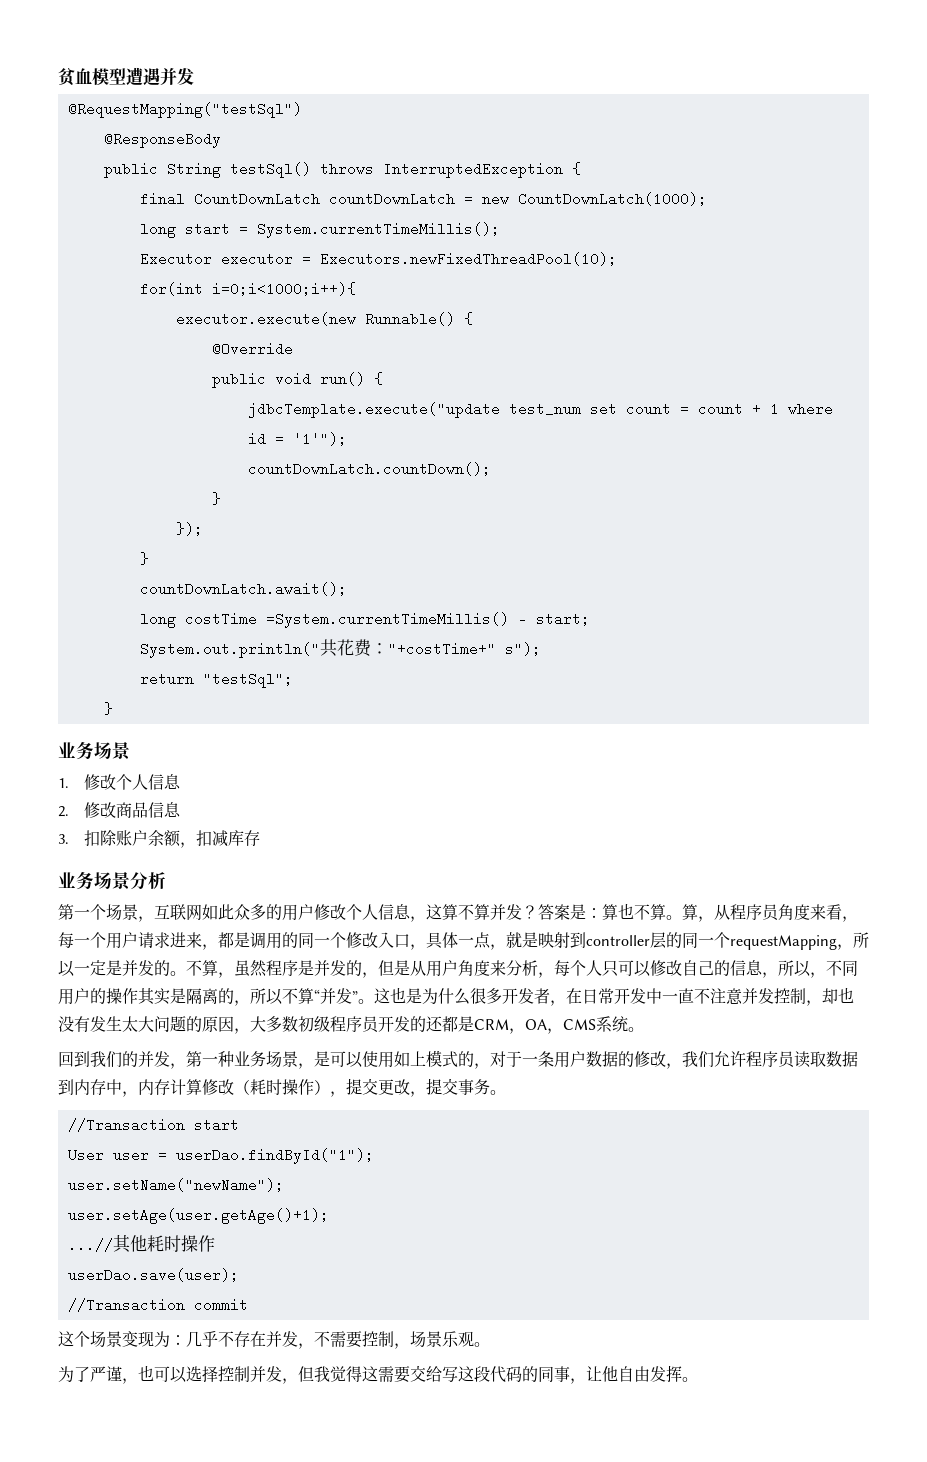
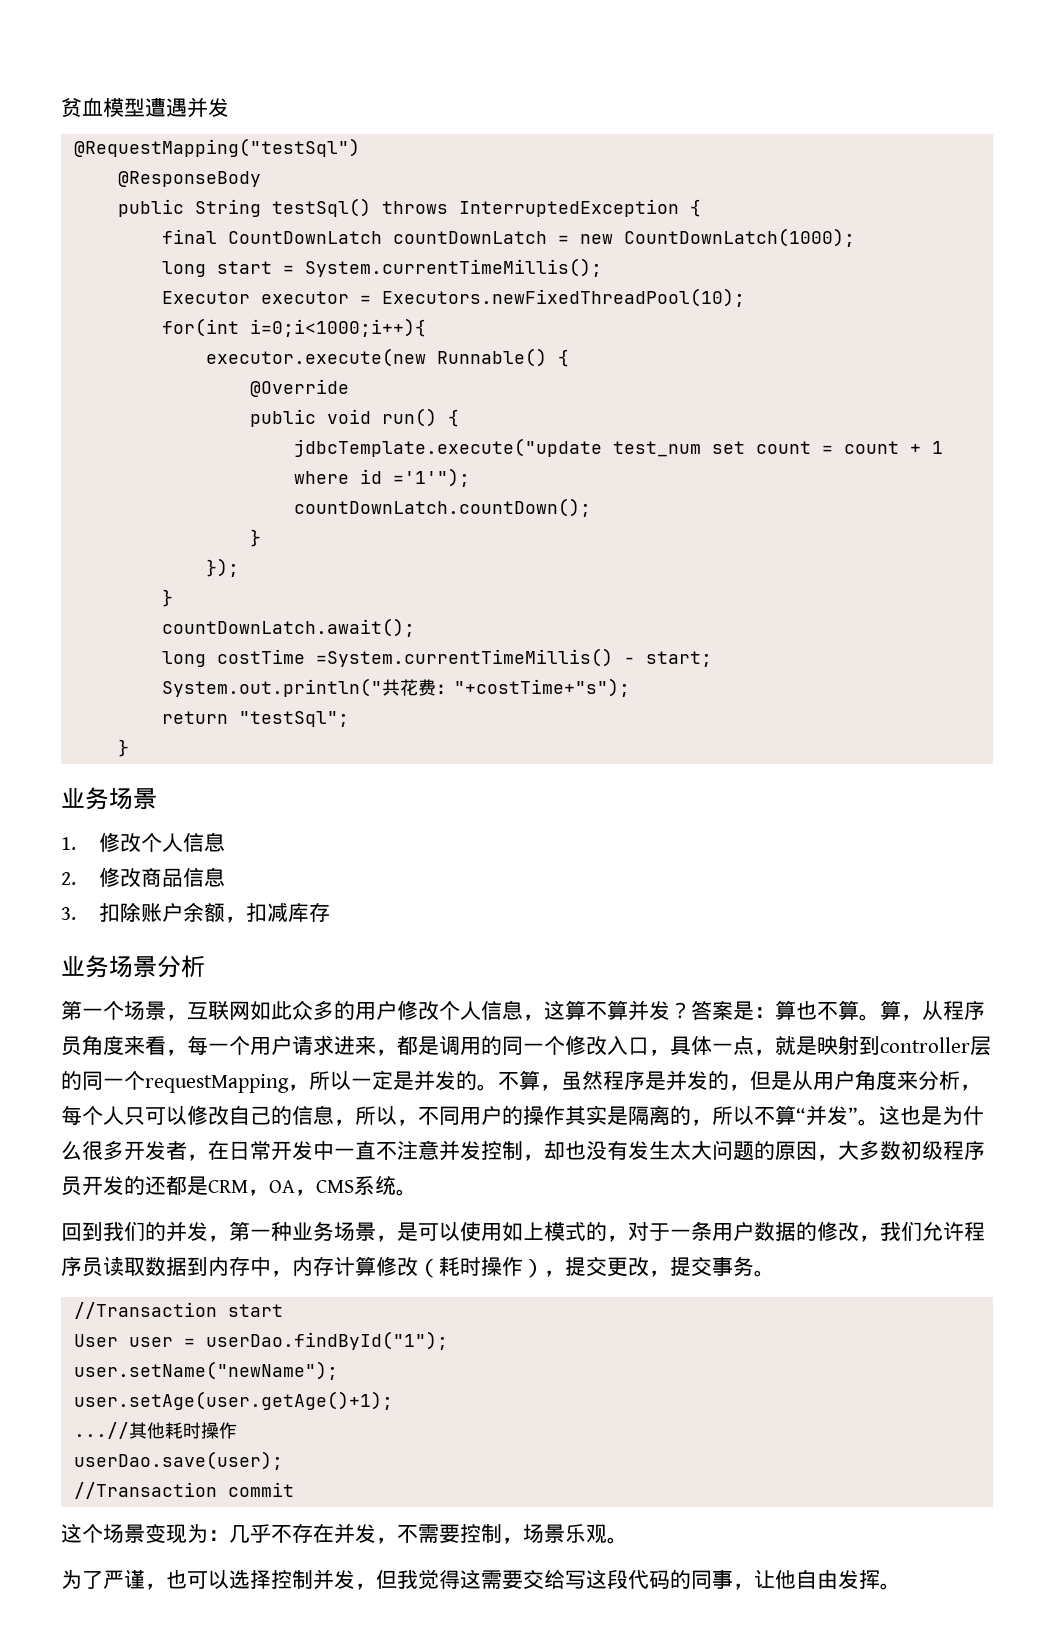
[274,432,347,446] = '1'"); -> [392,468,470,487] ='1'");
[387,642,541,656] "+costTime+" s"); -> [453,678,630,697] "+costTime+"s");

